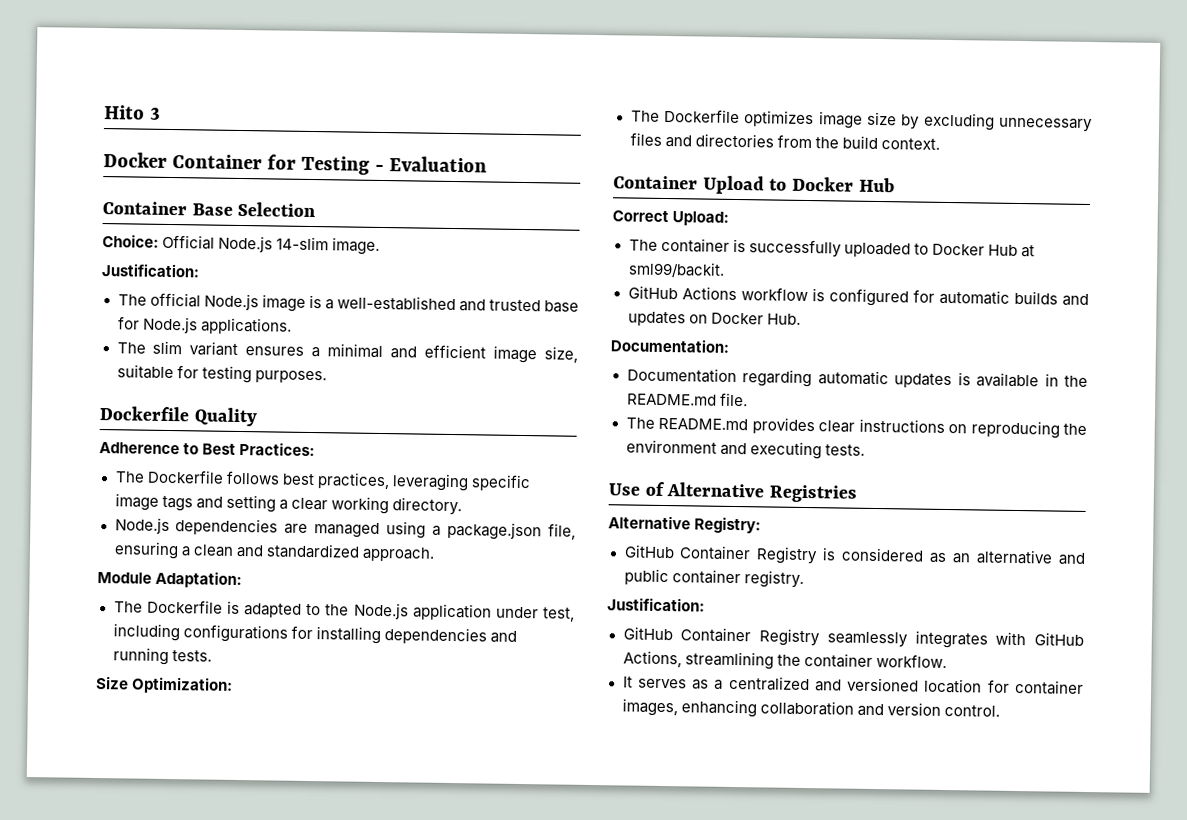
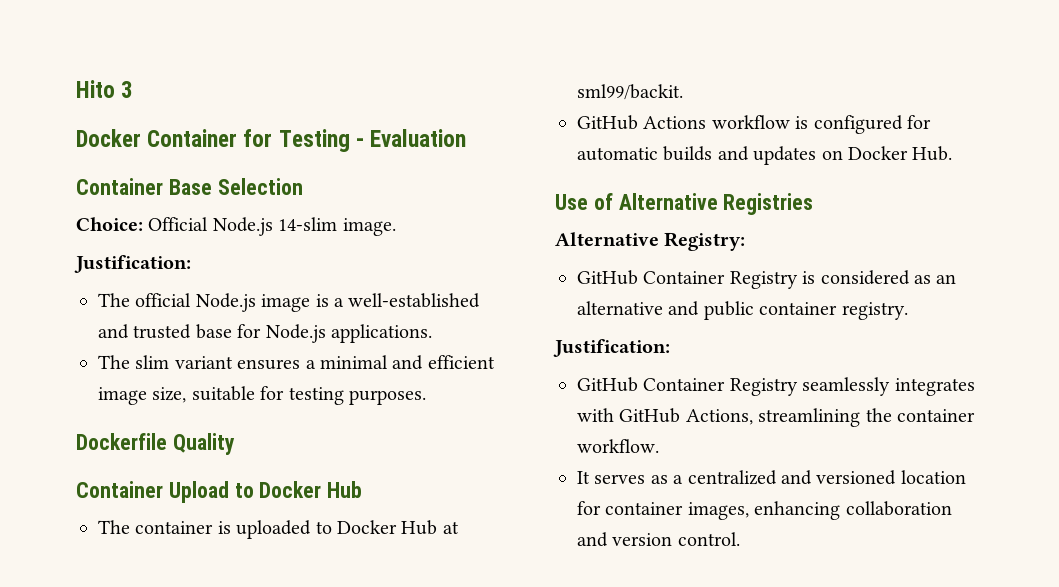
[99,441,316,457] [114,469,531,492] [114,493,462,516] [114,517,577,541] [113,541,435,562] [97,570,243,589] [113,599,575,622] [112,623,517,645] [112,647,212,666] [96,675,234,694] [630,108,1093,133] [629,132,940,150] // Adherence to Best Practices: // The Dockerfile follows best practices, leveraging specific image tags and setting a clear working directory. // Node.js dependencies are managed using a package.json file, ensuring a clean and standardized approach. // Module Adaptation: // The Dockerfile is adapted to the Node.js application under test, including configurations for installing dependencies and running tests. // Size Optimization: // The Dockerfile optimizes image size by excluding unnecessary files and directories from the build context. -> (235, 444) none
[612,210,730,226] // Correct Upload: -> (363, 489) none
[748,239,842,258] successfully -> (231, 527) none
[610,338,730,353] [626,367,1088,389] [626,392,748,407] [625,417,1087,439] [625,439,865,460] // Documentation: // Documentation regarding automatic updates is available in the README.md file. // The README.md provides clear instructions on reproducing the environment and executing tests. -> (953, 153) none

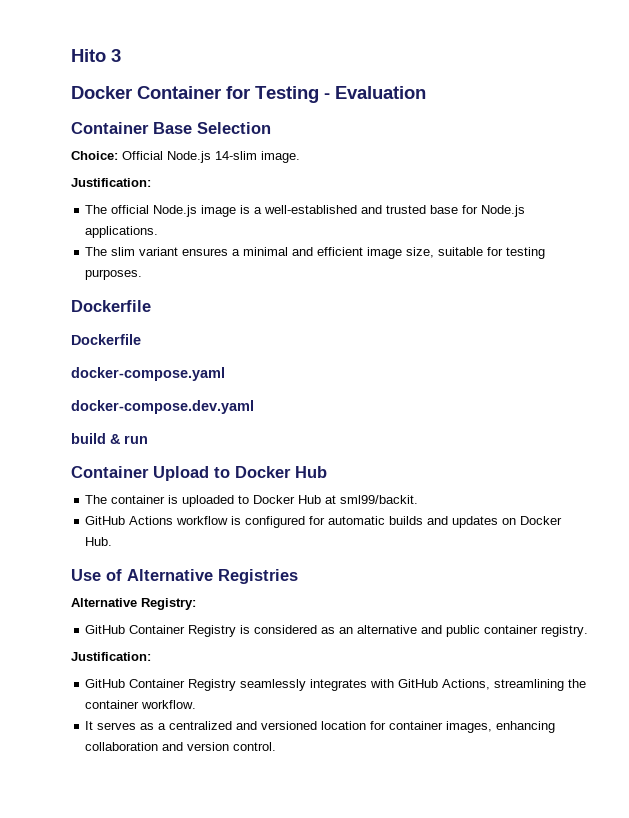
[172,433,235,455] Quality -> [71,334,141,345] [71,367,225,381] [71,400,254,414] [71,433,148,444] // Dockerfile // docker-compose.yaml // docker-compose.dev.yaml // build & run

